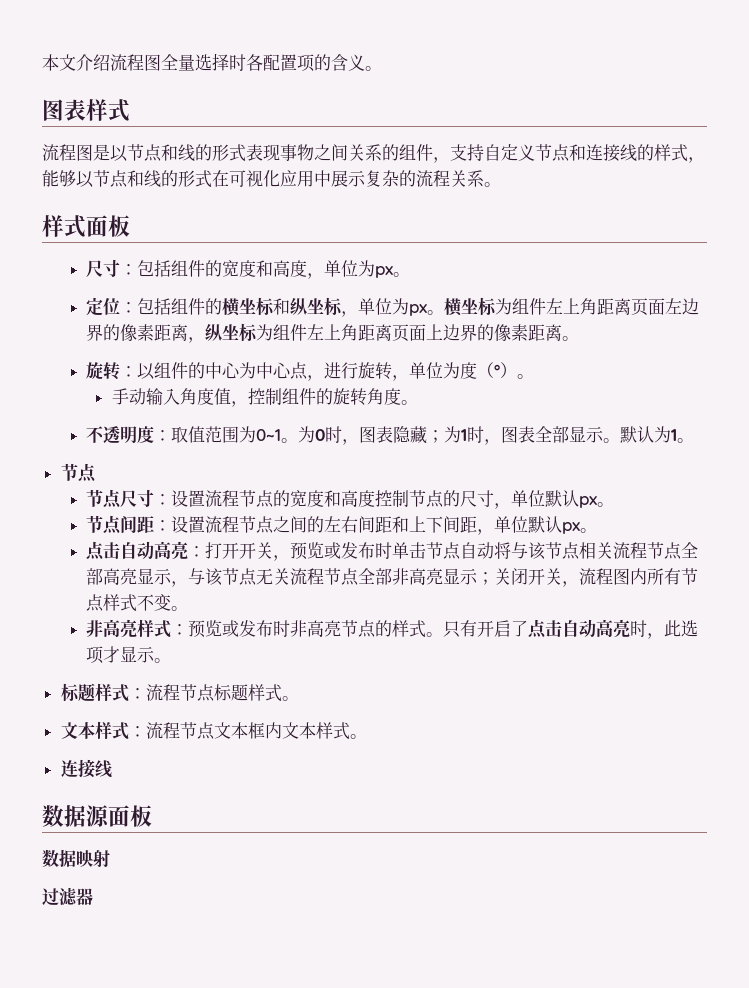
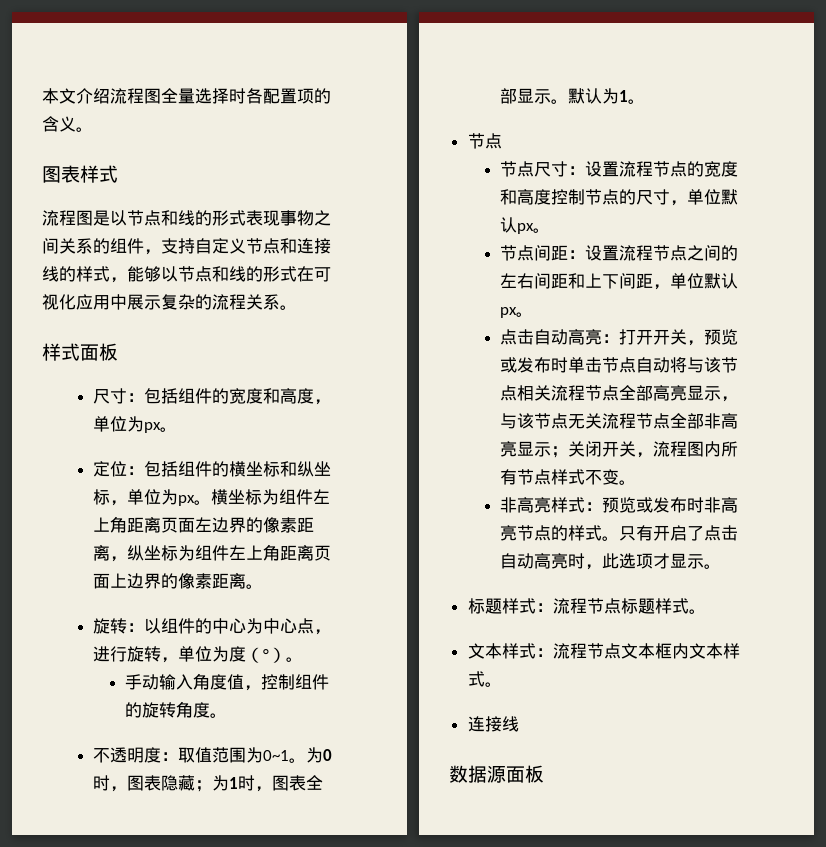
[42,849,110,868] [42,887,93,906] // 数据映射 // 过滤器 -> (544, 774) none

